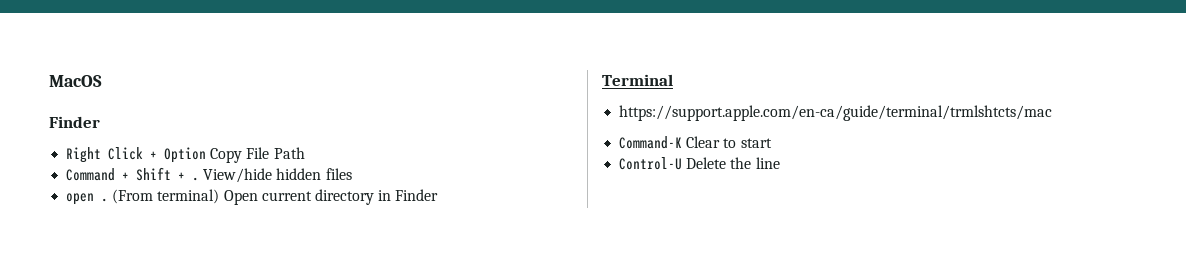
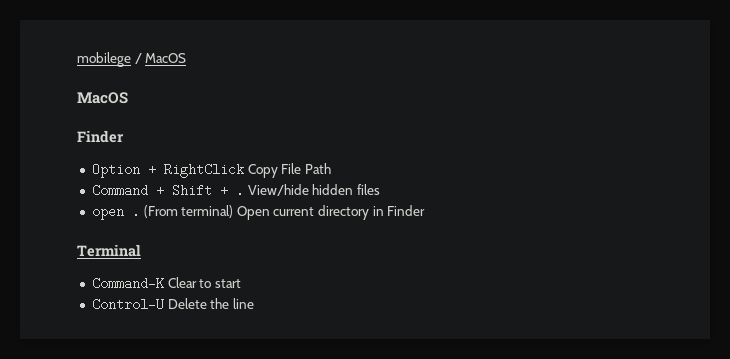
(49, 81) none -> [77,52,187,67] mobilege / MacOS //
[66,147,207,163] Right Click + Option -> [91,163,244,178] Option + RightClick
[619,105,1053,121] // https://support.apple.com/en-ca/guide/terminal/trmlshtcts/mac -> (141, 250) none

